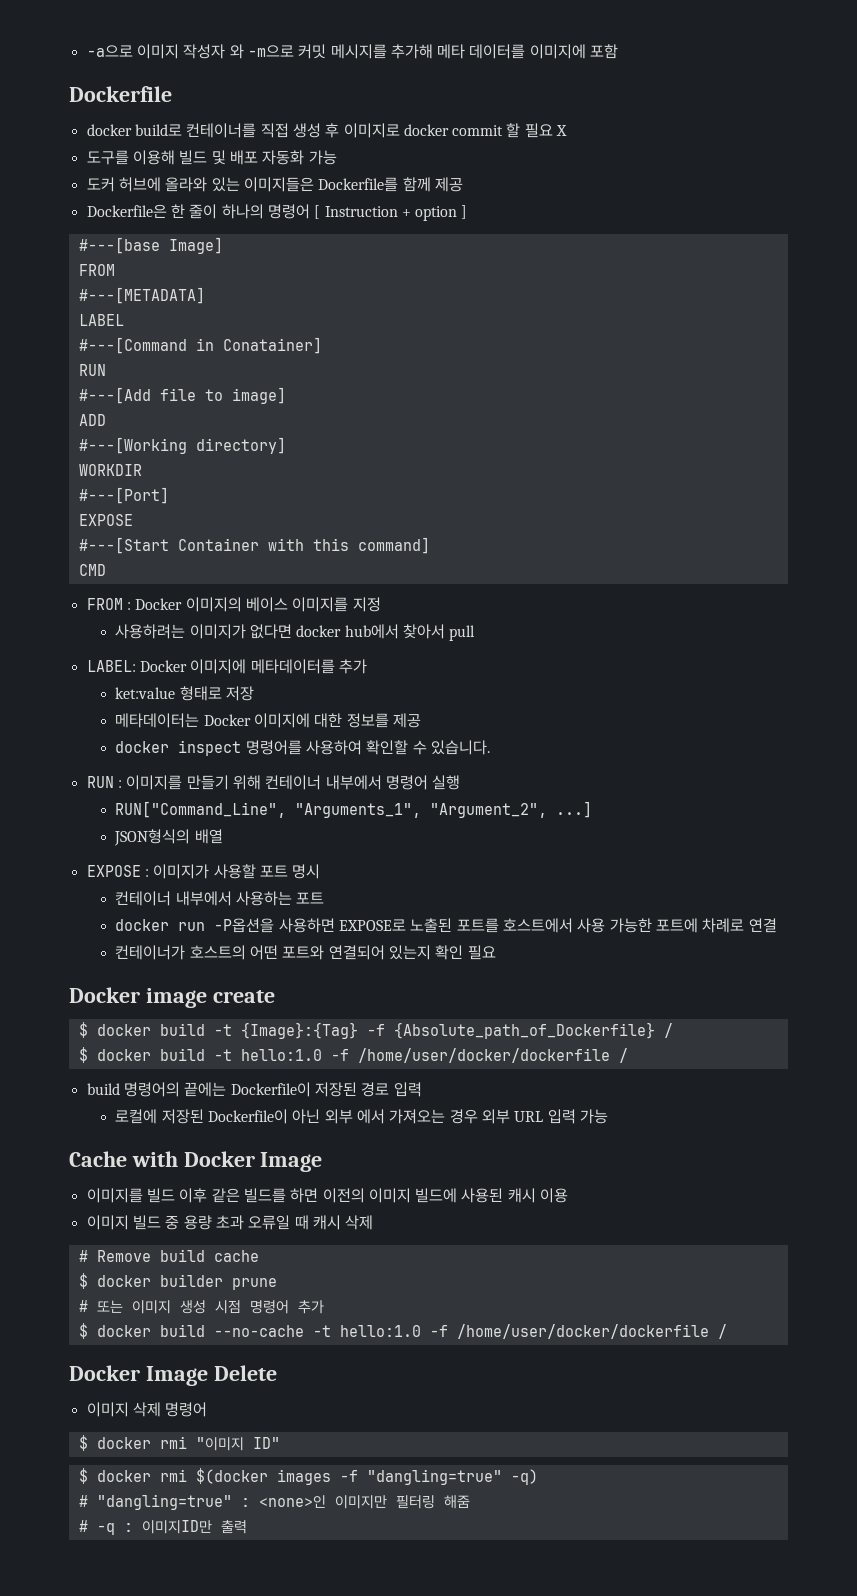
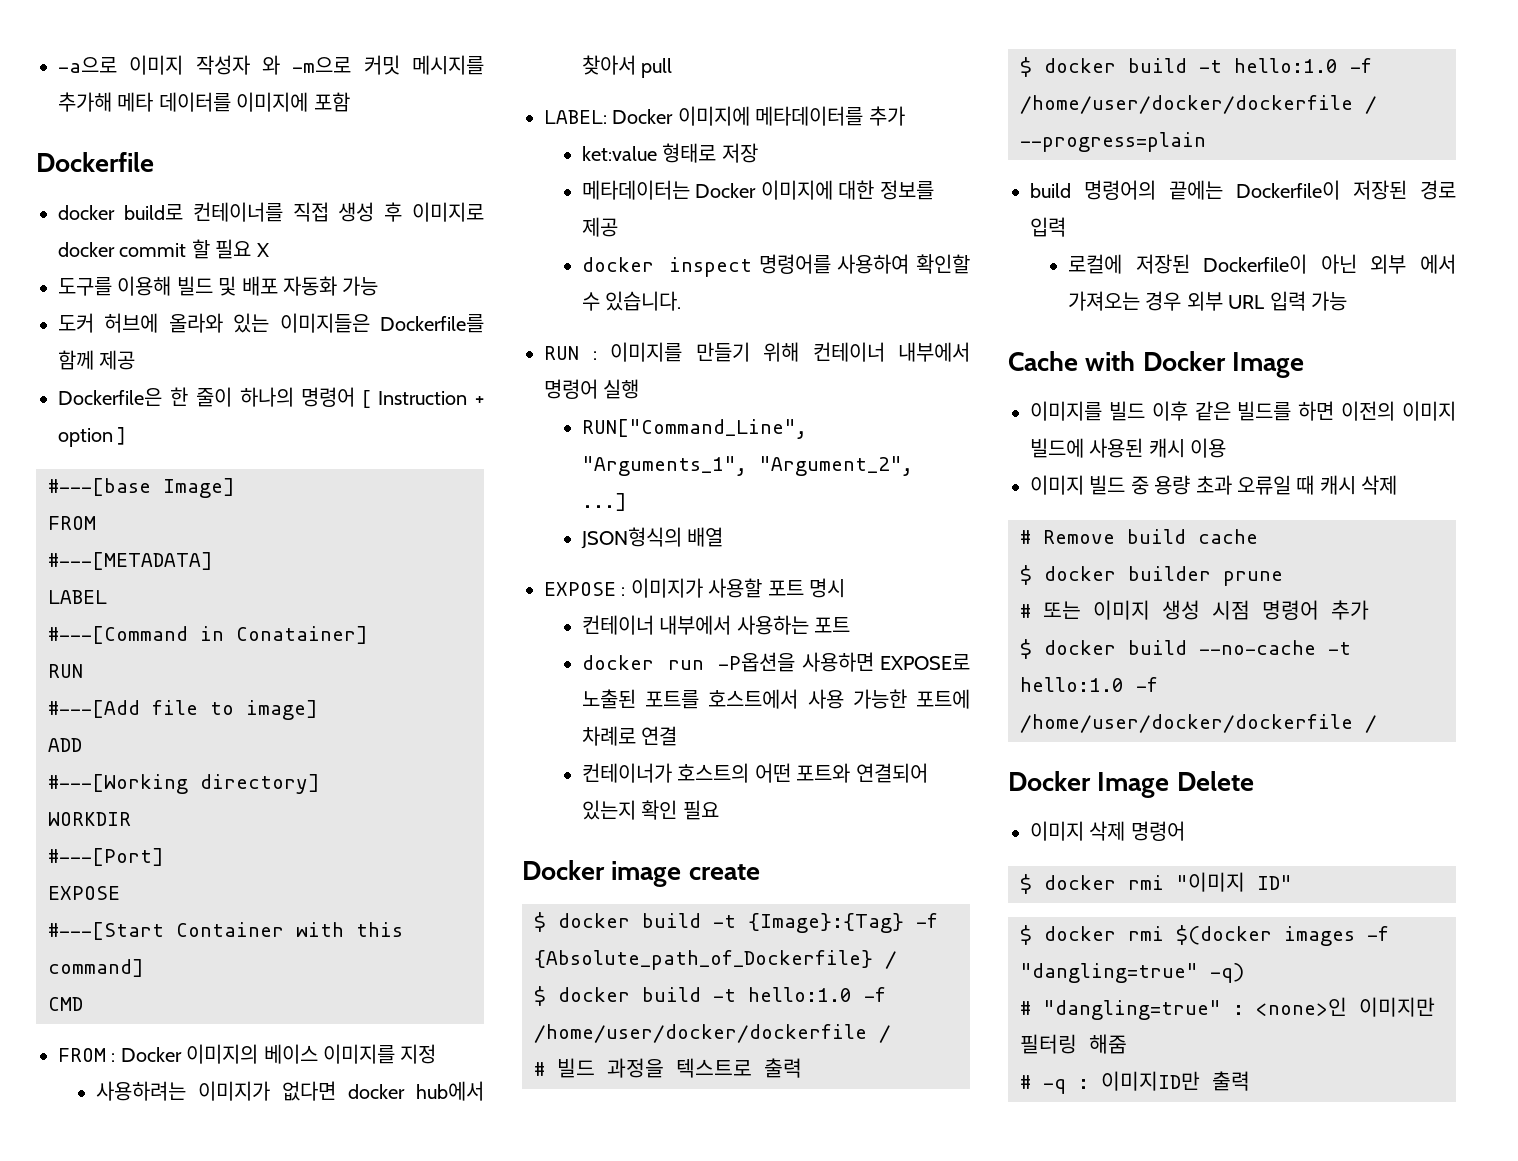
(628, 1055) none -> [534,1058,802,1078] [1020,57,1372,77] [1020,95,1377,114] [1020,132,1206,152] // # 빌드 과정을 텍스트로 출력 // $ docker build -t hello:1.0 -f /home/user/docker/dockerfile / --progress=plain

